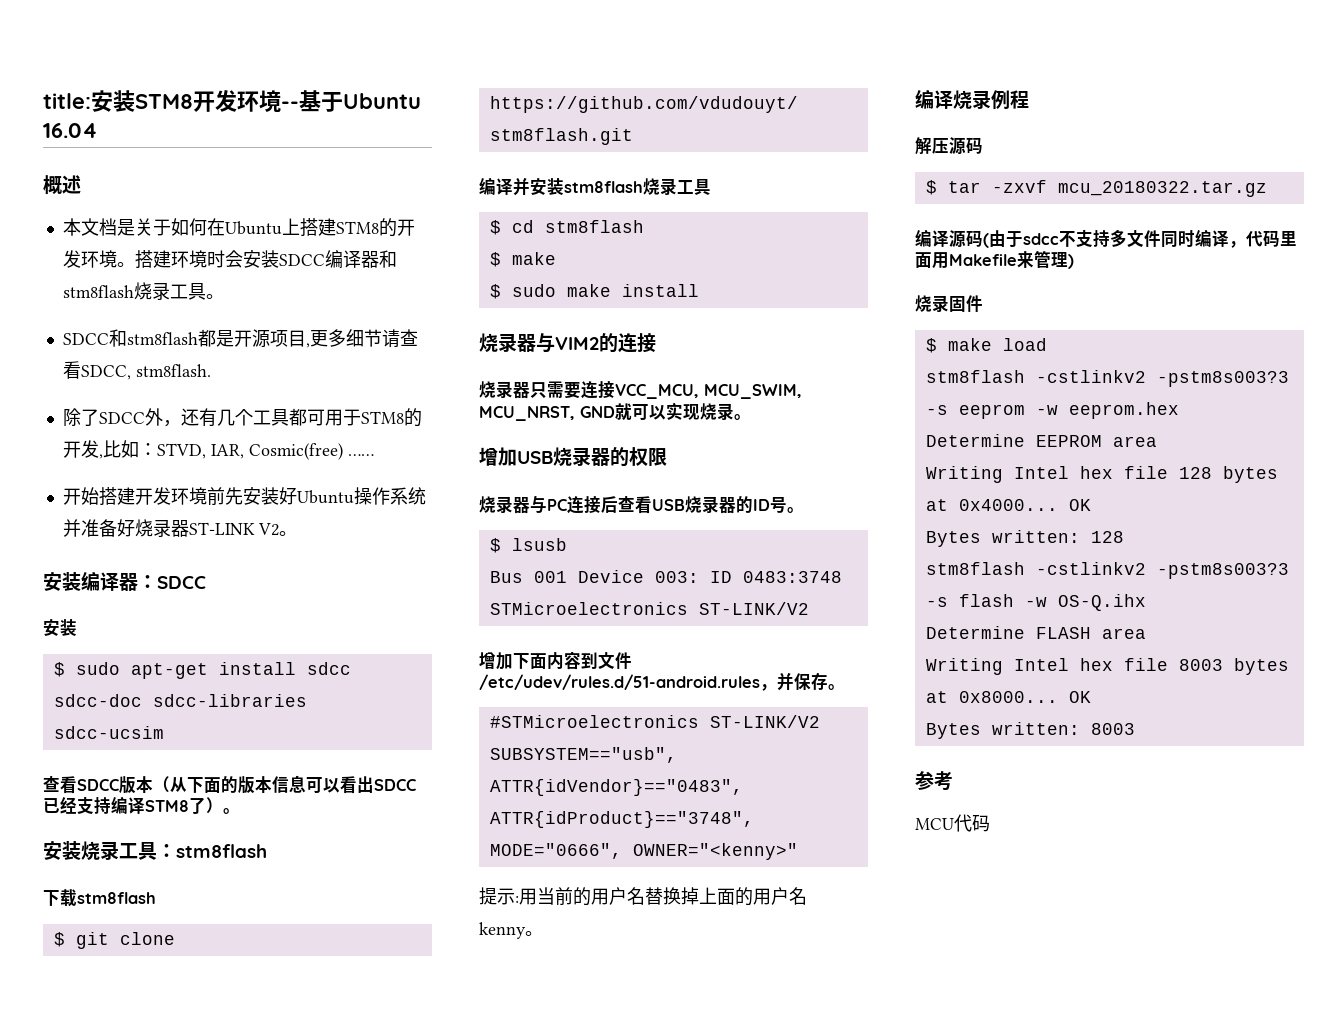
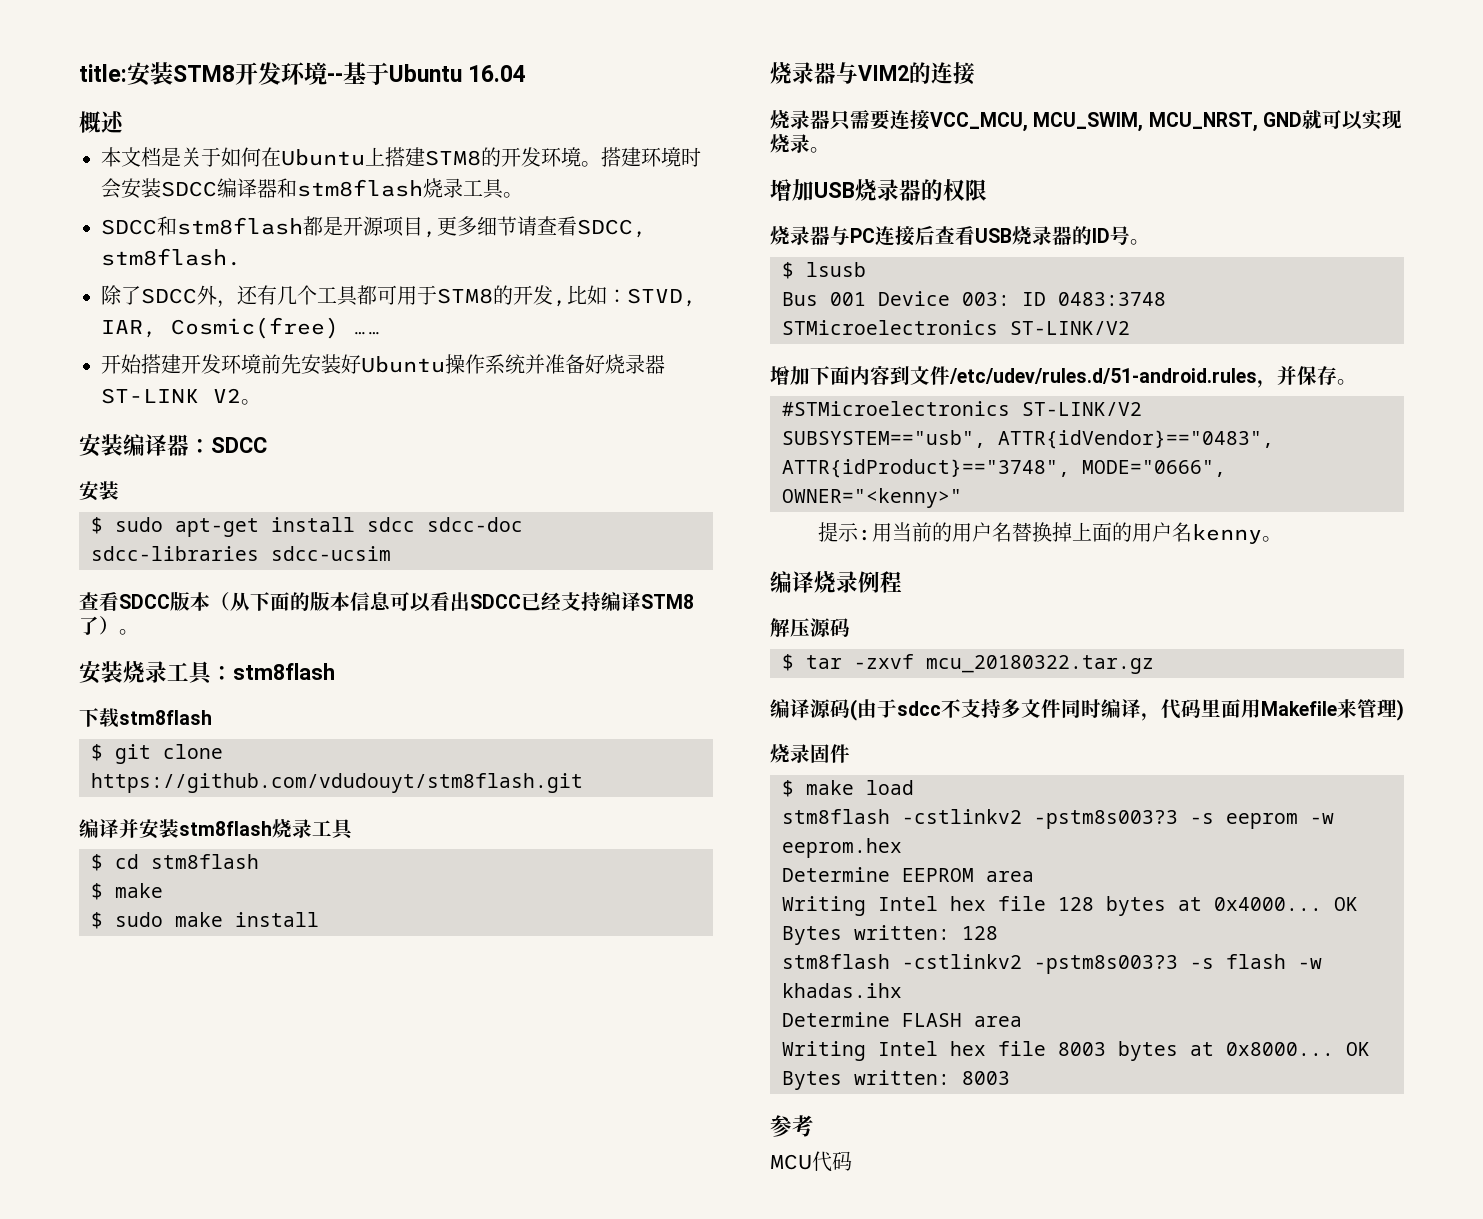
[1057,594,1146,611] OS-Q.ihx -> [782,983,902,998] khadas.ihx

